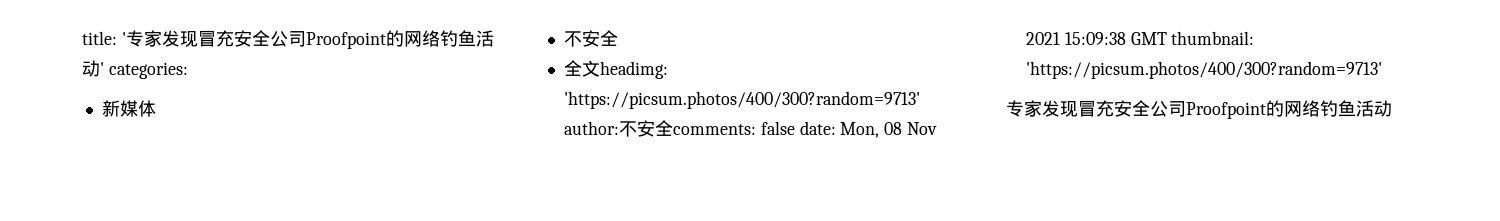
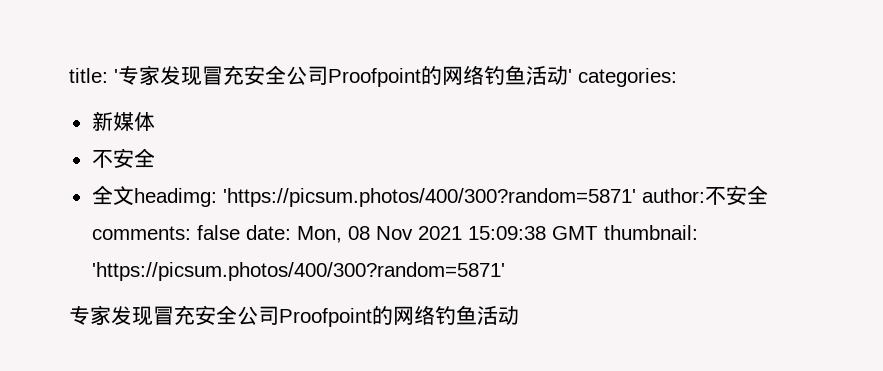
[563,91,920,109] 'https://picsum.photos/400/300?random=9713' -> [222,188,636,207] 'https://picsum.photos/400/300?random=5871'
[1025,61,1382,79] 'https://picsum.photos/400/300?random=9713' -> [91,262,505,281] 'https://picsum.photos/400/300?random=5871'

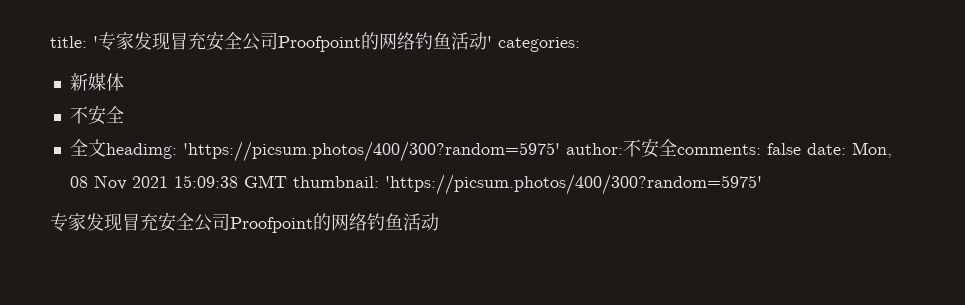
[222,188,636,207] 'https://picsum.photos/400/300?random=5871' -> [182,141,560,162] 'https://picsum.photos/400/300?random=5975'
[91,262,505,281] 'https://picsum.photos/400/300?random=5871' -> [384,174,762,195] 'https://picsum.photos/400/300?random=5975'

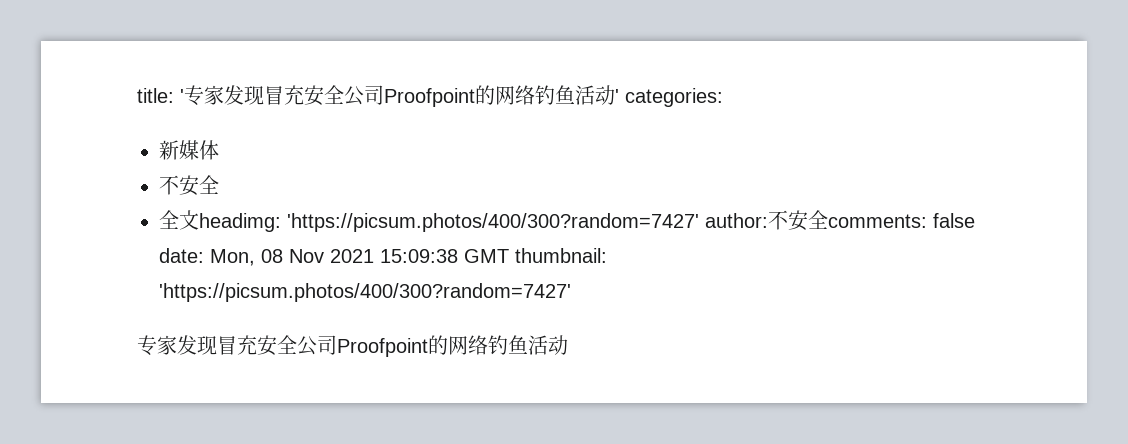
[182,141,560,162] 'https://picsum.photos/400/300?random=5975' -> [287,213,699,232] 'https://picsum.photos/400/300?random=7427'
[384,174,762,195] 'https://picsum.photos/400/300?random=5975' -> [159,283,571,302] 'https://picsum.photos/400/300?random=7427'

